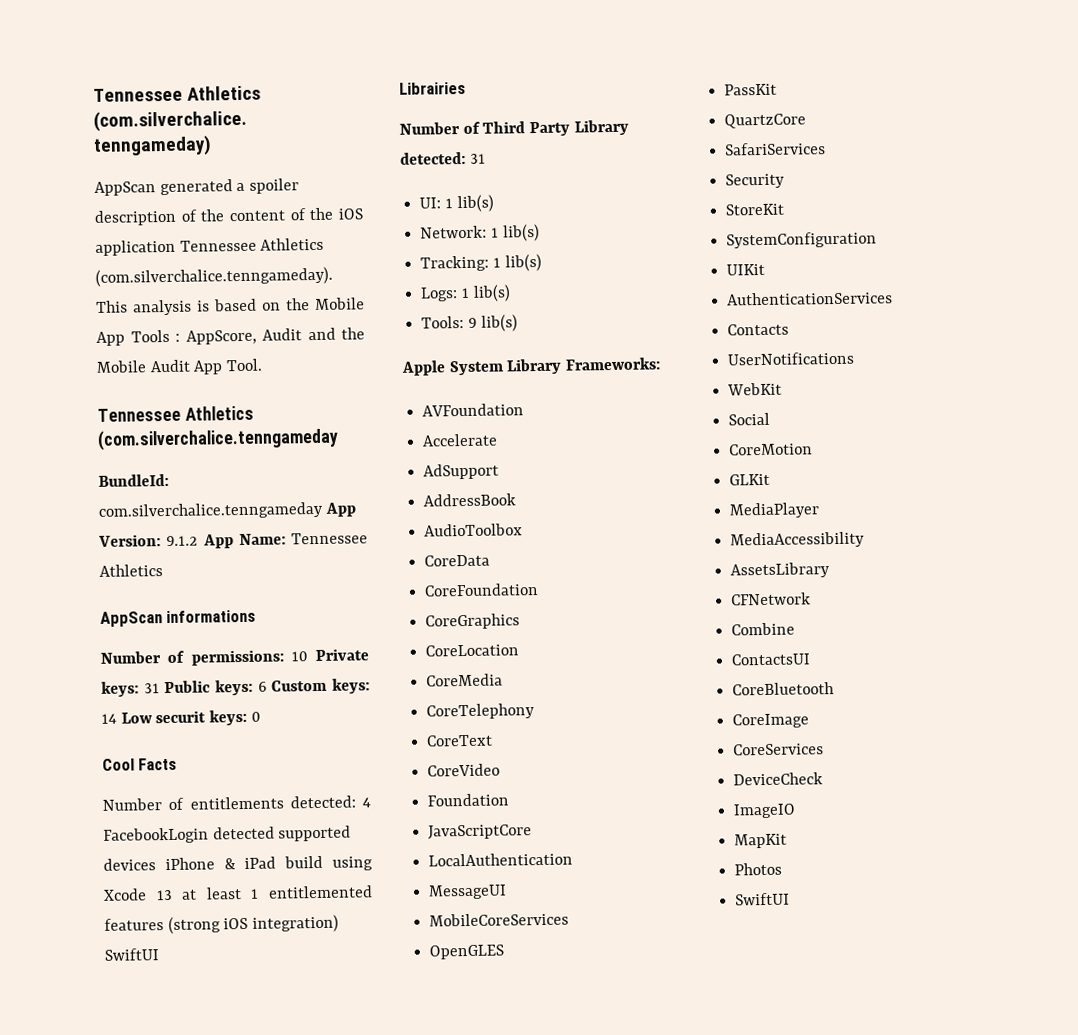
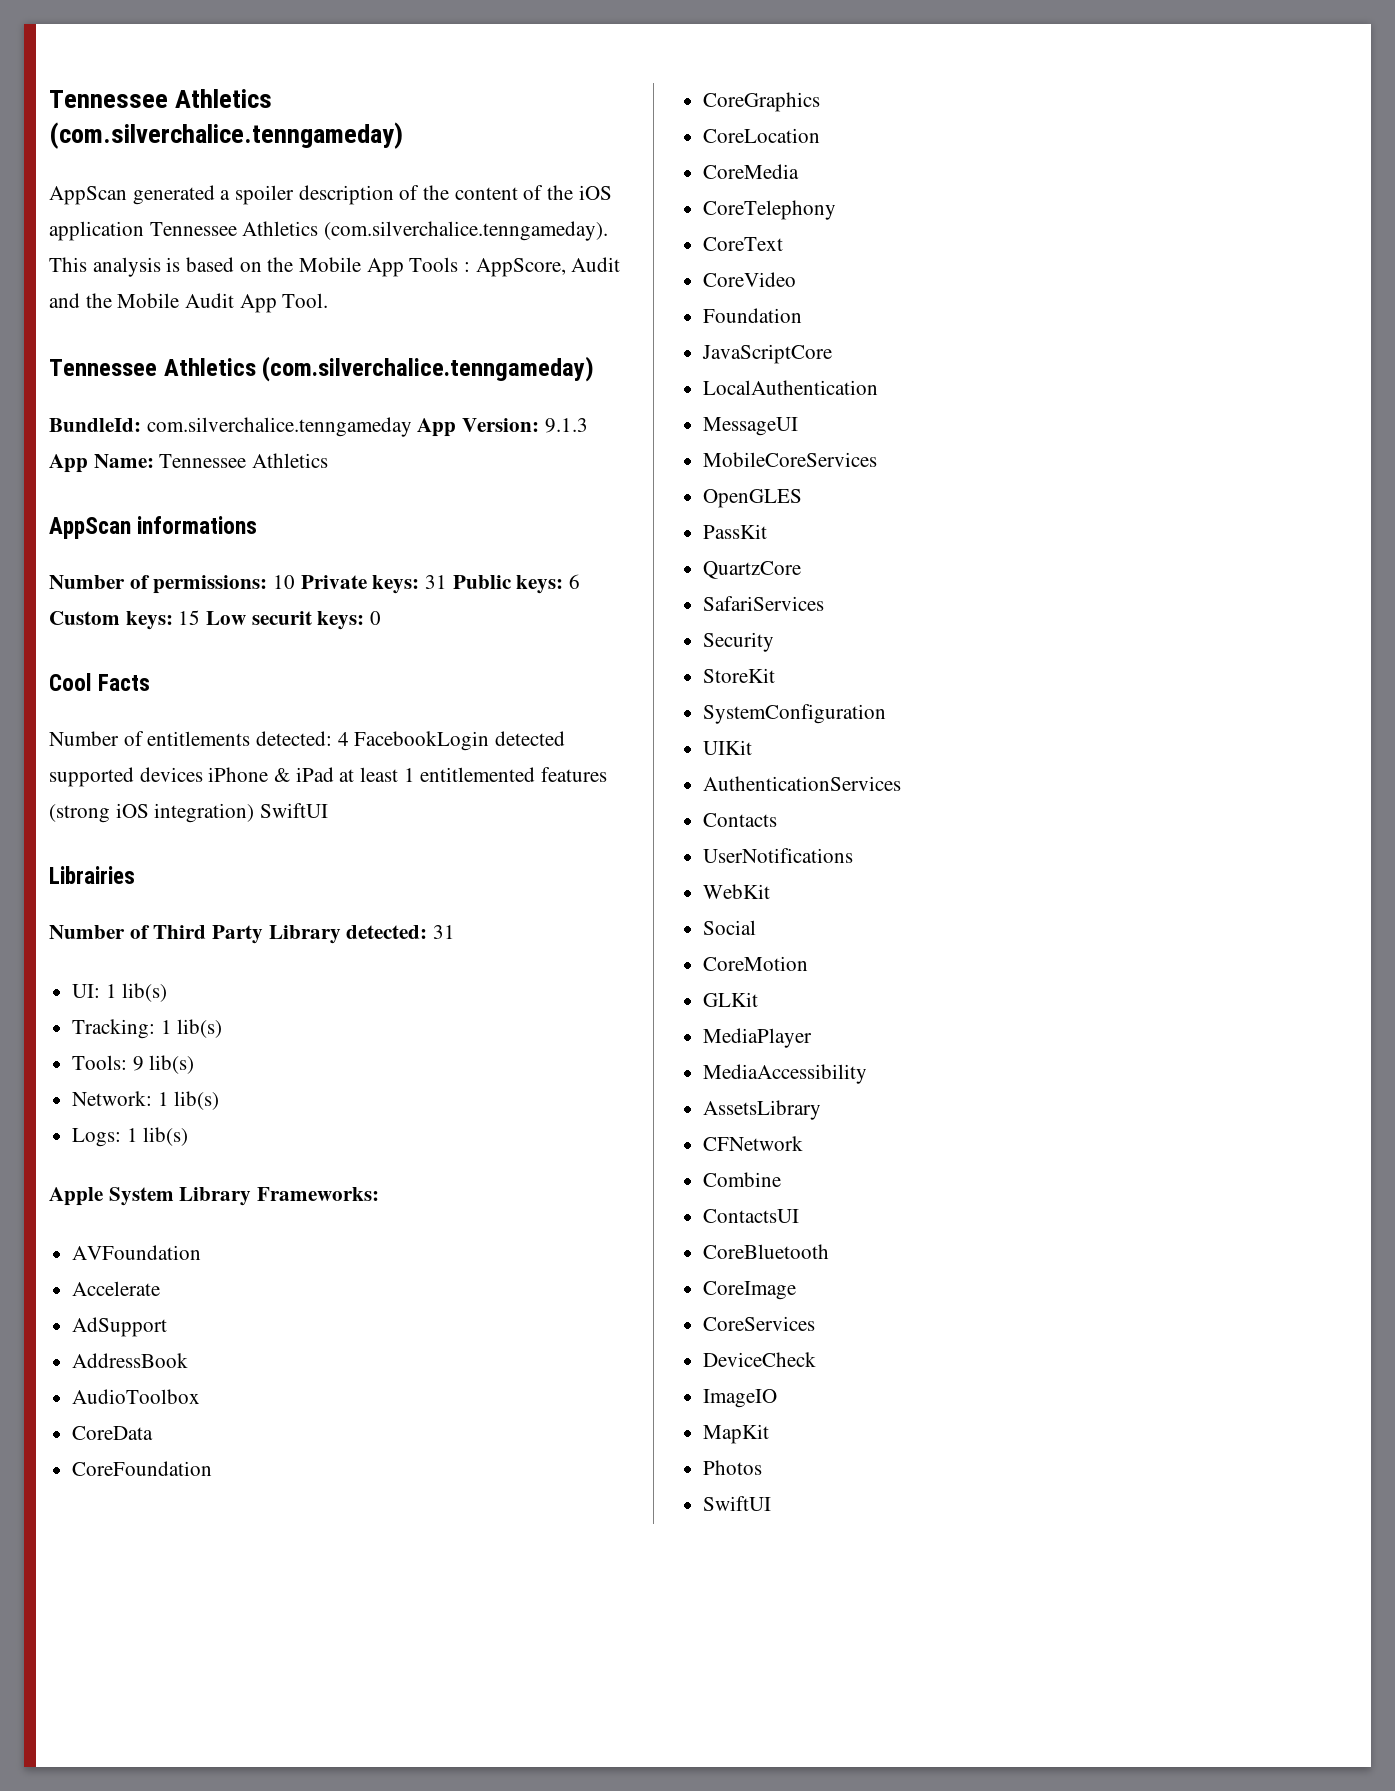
[97,427,339,451] (com.silverchalice.tenngameday -> [262,356,595,382] (com.silverchalice.tenngameday)
[166,535,199,547] 9.1.2 -> [544,418,588,433] 9.1.3
[101,713,117,724] 14 -> [178,610,201,625] 15
[284,855,373,871] [103,888,173,901] build using Xcode 13 -> (334, 774) none
[420,223,540,242] [420,255,490,272] Network: 1 lib(s) // Tracking: -> [72,1019,223,1039] [72,1055,195,1074] [72,1091,153,1106] Tracking: 1 lib(s) // Tools: 9 lib(s) // Network:
[421,314,518,332] // Tools: 9 lib(s) -> (189, 1136) none

